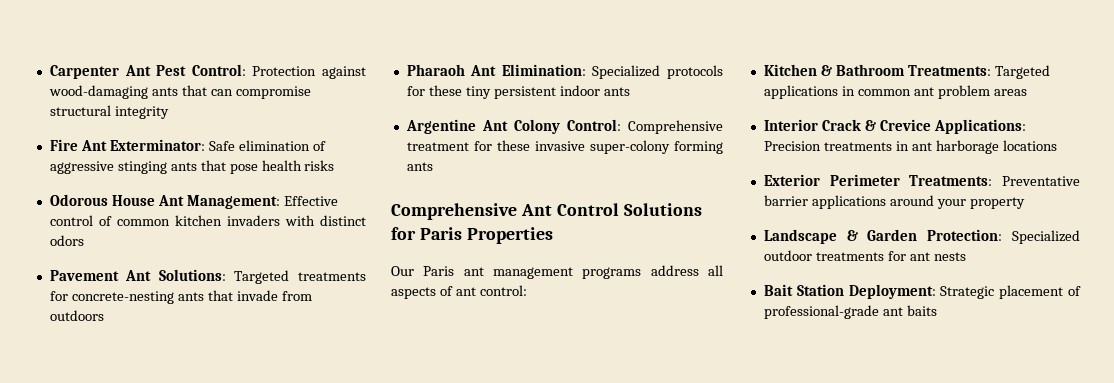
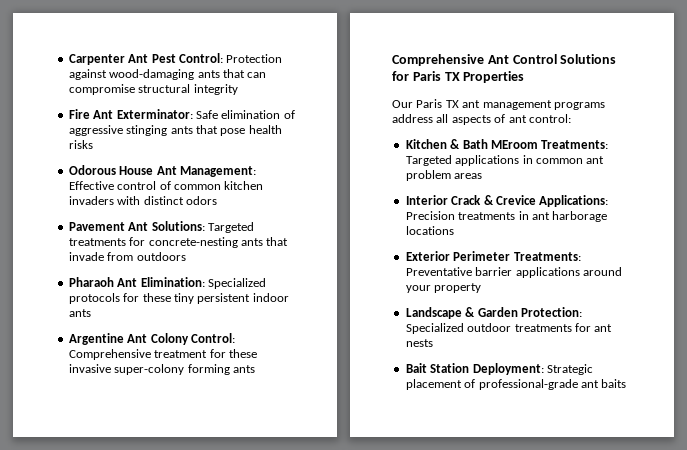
(462, 233) none -> [444,72,460,81] TX
(455, 271) none -> [445,100,459,108] TX
[835,64,905,76] Bathroom -> [462,139,538,149] Bath MEroom

